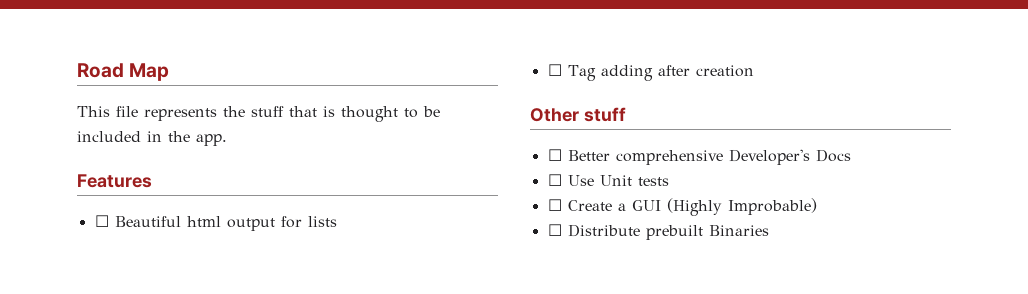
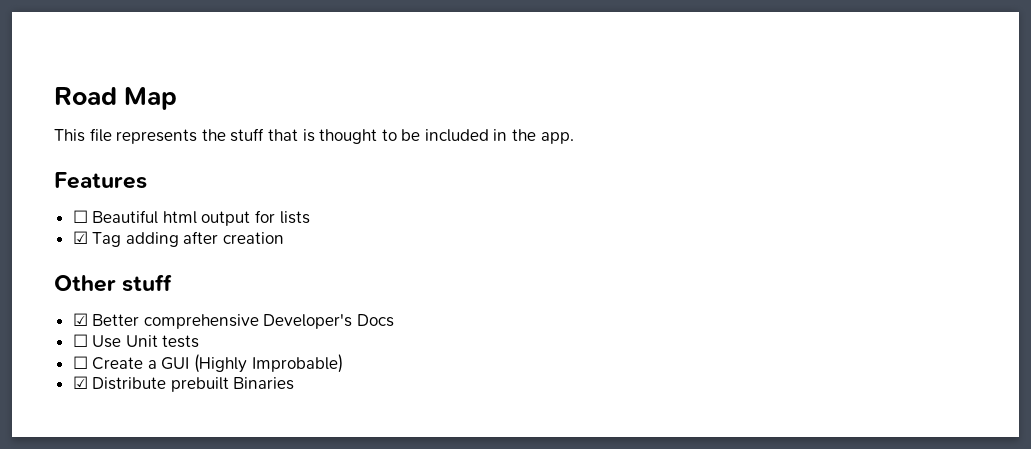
[547,64,562,76] ☐ -> [72,231,88,244] ☑
[547,149,562,161] ☐ -> [72,313,88,326] ☑
[547,224,562,236] ☐ -> [72,376,88,389] ☑

